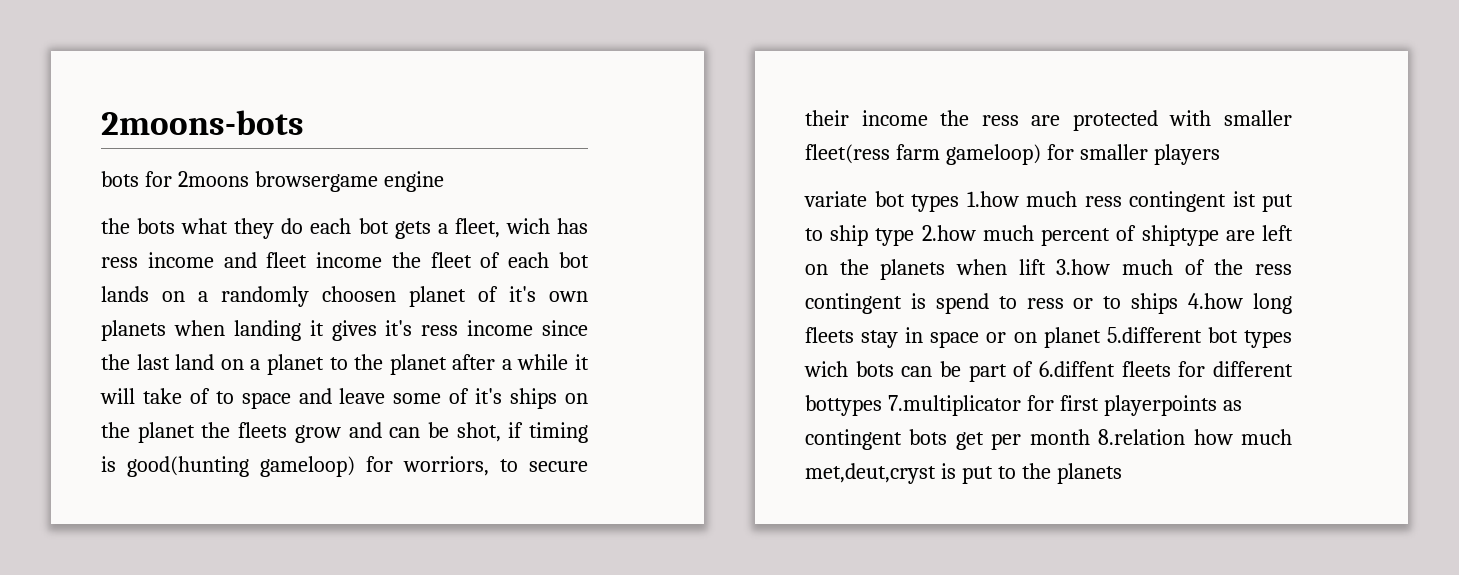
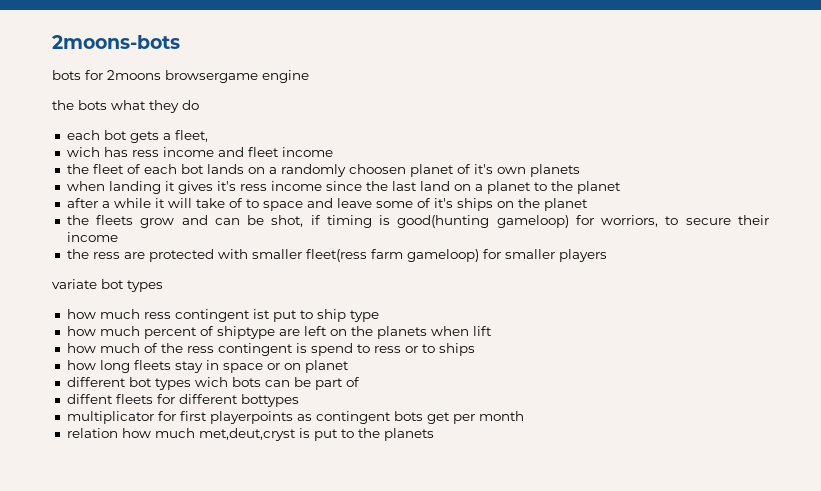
(304, 226) none -> (199, 105) //
(500, 228) none -> (208, 136) //
(383, 260) none -> (333, 152) //
(166, 330) none -> (580, 170) //
(447, 364) none -> (621, 187) //
(195, 432) none -> (588, 204) //
(928, 118) none -> (118, 237) //
[966,191,1019,207] 1.how -> [66,309,96,319] // how
[921,225,976,241] 2.how -> [66,326,96,336] // how
[1056,259,1111,275] 3.how -> [66,343,96,353] // how
[1188,293,1244,309] 4.how -> [66,360,96,370] // how
[1106,327,1202,343] 5.different -> [66,377,126,387] // different
[1039,361,1115,377] 6.diffent -> [66,394,113,404] // diffent
[887,395,1021,416] 7.multiplicator -> [66,411,154,424] // multiplicator
[1098,429,1186,445] 8.relation -> [66,428,118,438] // relation

